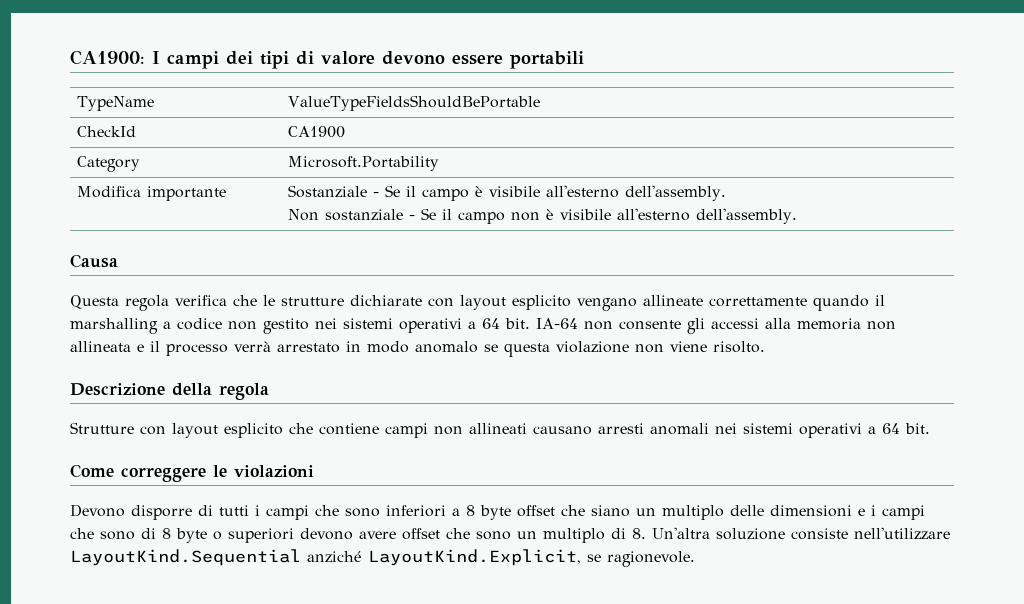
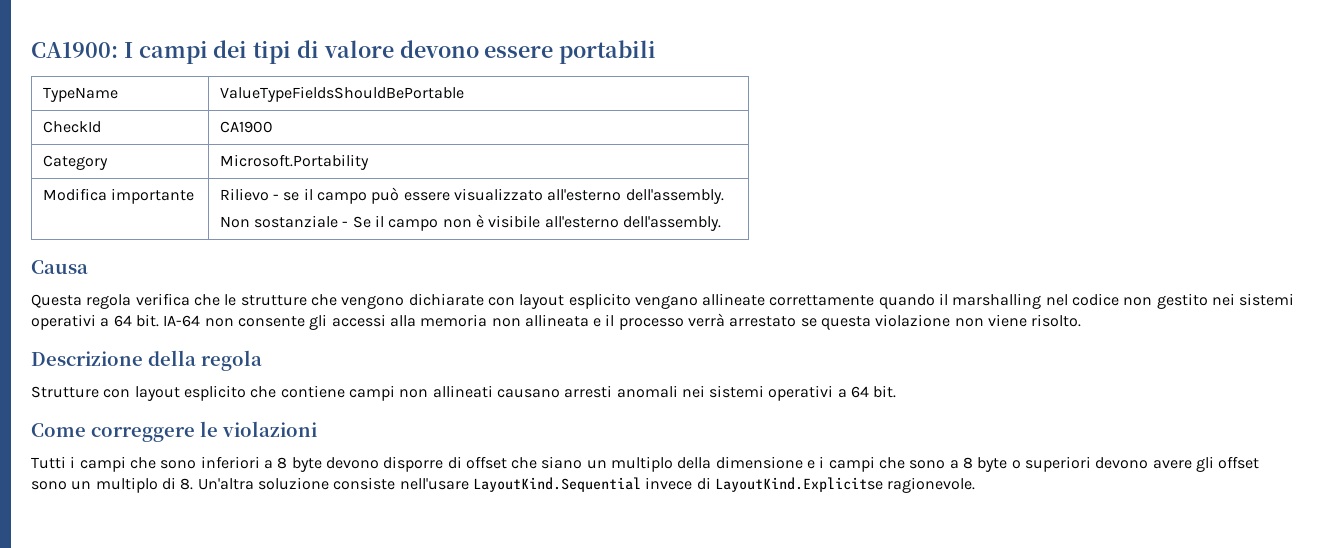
[288,185,541,201] Sostanziale - Se il campo è visibile -> [219,187,544,204] Rilievo - se il campo può essere visualizzato
(344, 301) none -> [310,294,405,309] che vengono
[163,321,171,329] a -> [1045,294,1068,306] nel
[346,341,478,353] in modo anomalo -> (797, 321) none
[70,504,249,520] Devono disporre di tutti -> [31,456,66,469] Tutti
(511, 512) none -> [325,456,462,472] devono disporre di
[730,505,852,517] delle dimensioni -> [677,456,803,469] della dimensione
[141,528,156,539] di -> [949,460,959,469] a
[402,528,470,540] offset che -> [1195,456,1260,472] gli offset
[854,527,950,540] [70,549,601,566] nell'utilizzare LayoutKind.Sequential anziché LayoutKind.Explicit, se -> [399,477,883,492] nell'usare LayoutKind.Sequential invece di LayoutKind.Explicitse

